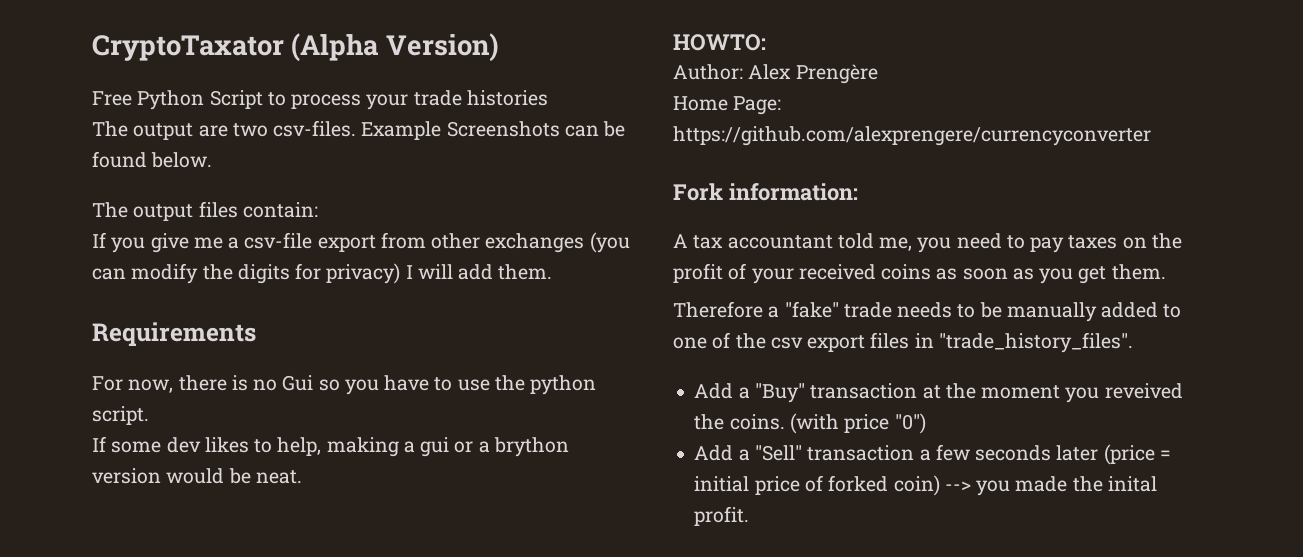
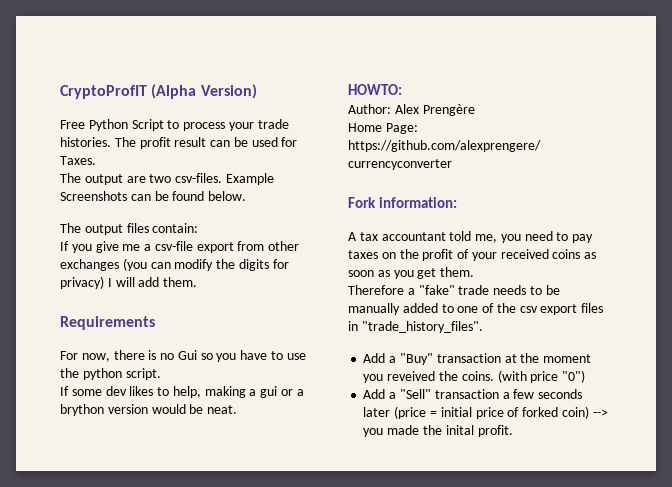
[92,35,284,61] CryptoTaxator -> [60,85,147,99] CryptoProfIT
[466,90,548,106] histories -> [60,137,298,149] [60,156,96,165] histories. The profit result can be used for Taxes.

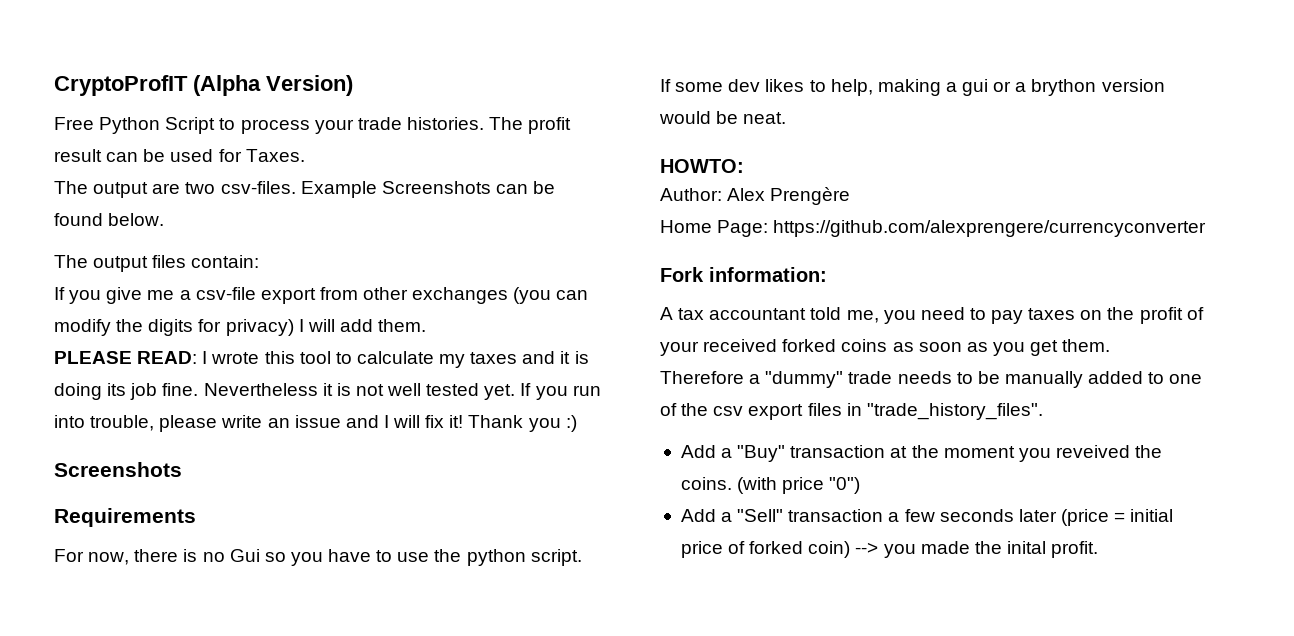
(198, 282) none -> [54,351,589,368] [54,383,601,400] [54,415,577,432] [54,462,182,477] // PLEASE READ: I wrote this tool to calculate my taxes and it is doing its job fine. Nevertheless it is not well tested yet. If you run into trouble, please write an issue and I will fix it! Thank you :) // Screenshots
(549, 254) none -> [782,339,837,352] forked
[418,285,455,295] "fake" -> [765,371,844,388] "dummy"

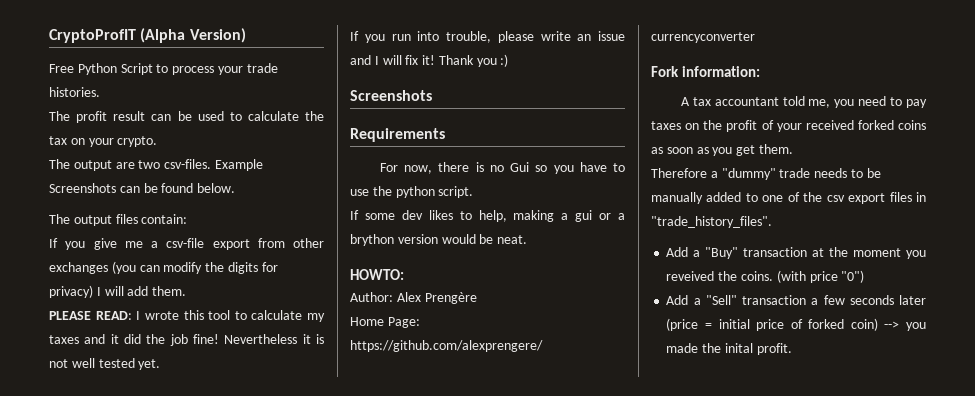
(484, 123) none -> (100, 92) //
[218,149,305,162] for Taxes. -> [229,111,324,121] [49,136,158,147] to calculate the tax on your crypto.
[574,351,589,364] [54,383,199,400] is doing its job fine. -> [124,334,220,346] did the job fine!
(516, 392) none -> (161, 364) //

